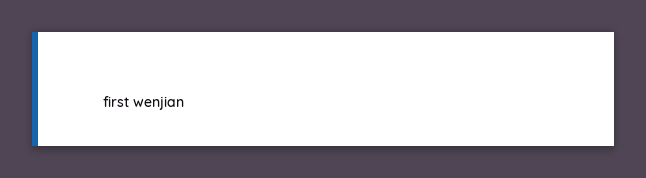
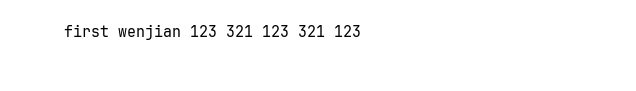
(184, 103) none -> [190,25,361,37] 123 321 123 321 123

